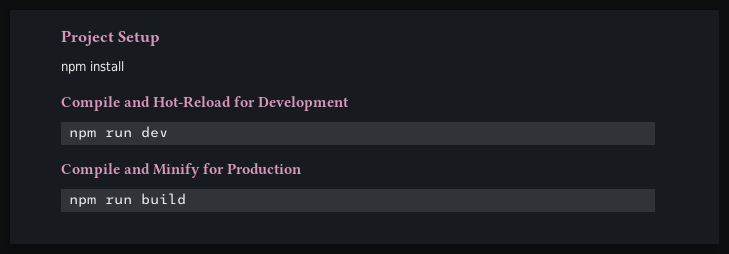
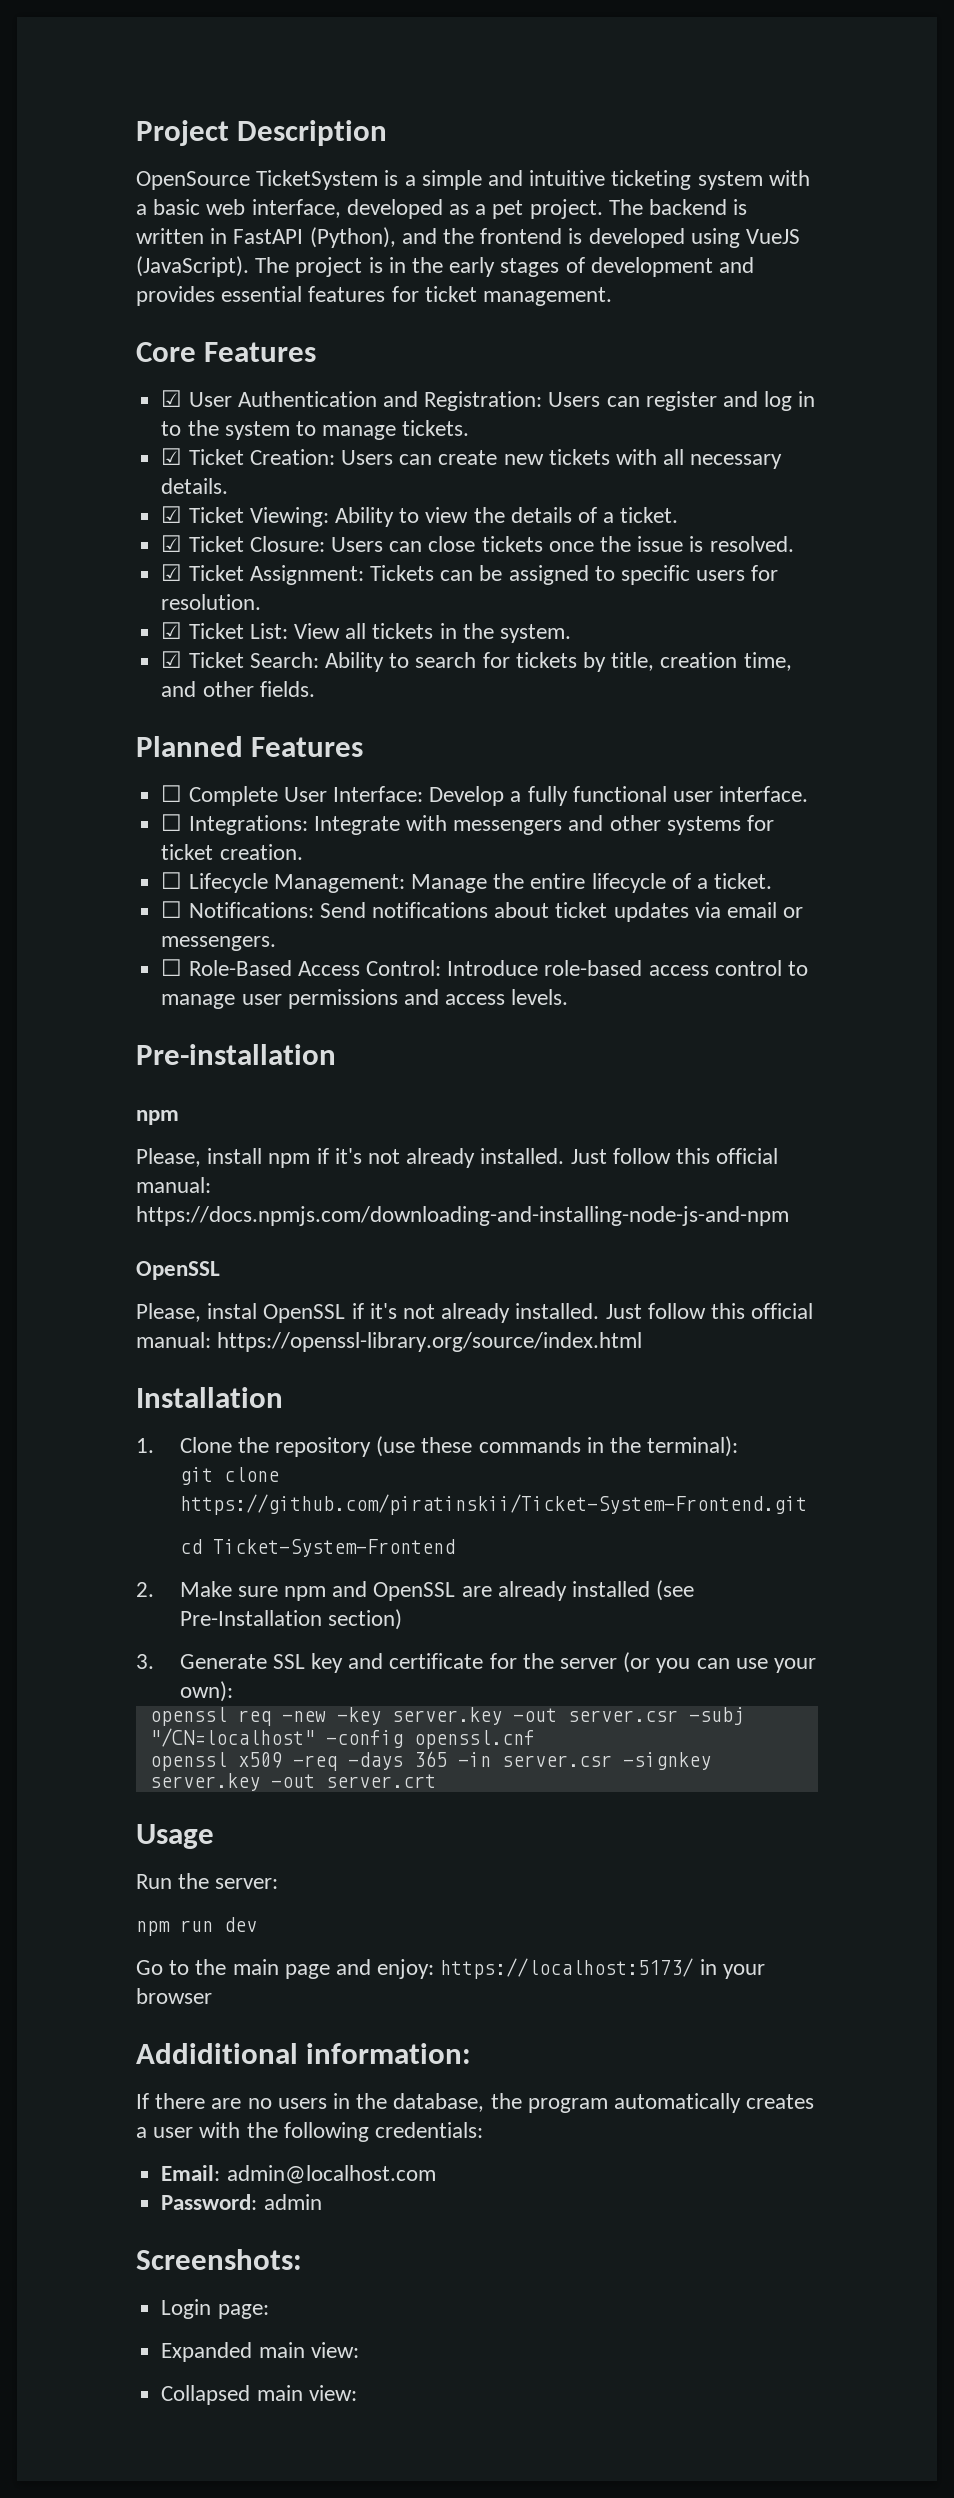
[118,31,161,46] [61,63,86,74] Setup // npm -> [237,120,388,146] [136,170,810,190] [136,199,748,219] [136,227,801,248] [136,256,755,277] [136,286,613,306] [136,342,317,362] [161,390,816,411] [161,420,470,440] [161,448,783,469] [161,478,229,494] [161,506,679,527] [161,535,794,552] [161,564,779,585] [161,594,262,610] [161,622,571,643] [161,651,792,672] [161,681,315,697] [136,736,364,757] [161,785,809,806] [161,814,774,835] [161,844,303,860] [161,872,773,893] [161,901,804,922] [161,936,277,951] [161,959,808,976] [161,989,569,1009] [136,1044,336,1065] [136,1110,179,1125] [136,1148,201,1167] Description // OpenSource TicketSystem is a simple and intuitive ticketing system with a basic web interface, developed as a pet project. The backend is written in FastAPI (Python), and the frontend is developed using VueJS (JavaScript). The project is in the early stages of development and provides essential features for ticket management. // Core Features // ☑ User Authentication and Registration: Users can register and log in to the system to manage tickets. // ☑ Ticket Creation: Users can create new tickets with all necessary details. // ☑ Ticket Viewing: Ability to view the details of a ticket. // ☑ Ticket Closure: Users can close tickets once the issue is resolved. // ☑ Ticket Assignment: Tickets can be assigned to specific users for resolution. // ☑ Ticket List: View all tickets in the system. // ☑ Ticket Search: Ability to search for tickets by title, creation time, and other fields. // Planned Features // ☐ Complete User Interface: Develop a fully functional user interface. // ☐ Integrations: Integrate with messengers and other systems for ticket creation. // ☐ Lifecycle Management: Manage the entire lifecycle of a ticket. // ☐ Notifications: Send notifications about ticket updates via email or messengers. // ☐ Role-Based Access Control: Introduce role-based access control to manage user permissions and access levels. // Pre-installation // npm // Please,
[61,96,350,111] [68,126,168,140] [61,163,303,178] [68,193,186,207] // Compile and Hot-Reload for Development // npm run dev // Compile and Minify for Production // npm run build -> [268,1148,779,1168] [136,1177,211,1193] [136,1206,789,1226] [136,1261,220,1280] [136,1303,814,1323] [136,1332,643,1352] [136,1387,283,1408] [136,1436,739,1457] [179,1467,279,1485] [179,1494,807,1515] [179,1539,455,1557] [136,1580,695,1601] [179,1609,402,1630] [136,1652,817,1673] [179,1681,233,1702] [149,1707,744,1726] [149,1728,535,1749] [149,1751,711,1771] [149,1773,436,1791] [136,1824,214,1849] [136,1873,279,1889] [136,1917,257,1936] [136,1958,765,1979] [136,1988,212,2004] [136,2043,472,2064] [136,2093,815,2113] [136,2122,484,2142] [161,2165,436,2184] [161,2194,322,2210] [136,2249,302,2270] [161,2299,269,2319] [161,2342,359,2362] [161,2385,357,2405] npm if it's not already installed. Just follow this official manual: https://docs.npmjs.com/downloading-and-installing-node-js-and-npm // OpenSSL // Please, instal OpenSSL if it's not already installed. Just follow this official manual: https://openssl-library.org/source/index.html // Installation // 1. Clone the repository (use these commands in the terminal): // git clone https://github.com/piratinskii/Ticket-System-Frontend.git // cd Ticket-System-Frontend // 2. Make sure npm and OpenSSL are already installed (see Pre-Installation section) // 3. Generate SSL key and certificate for the server (or you can use your own): // openssl req -new -key server.key -out server.csr -subj "/CN=localhost" -config openssl.cnf // openssl x509 -req -days 365 -in server.csr -signkey server.key -out server.crt // Usage // Run the server: // npm run dev // Go to the main page and enjoy: https://localhost:5173/ in your browser // Addiditional information: // If there are no users in the database, the program automatically creates a user with the following credentials: // Email: admin@localhost.com // Password: admin // Screenshots: // Login page: // Expanded main view: // Collapsed main view:

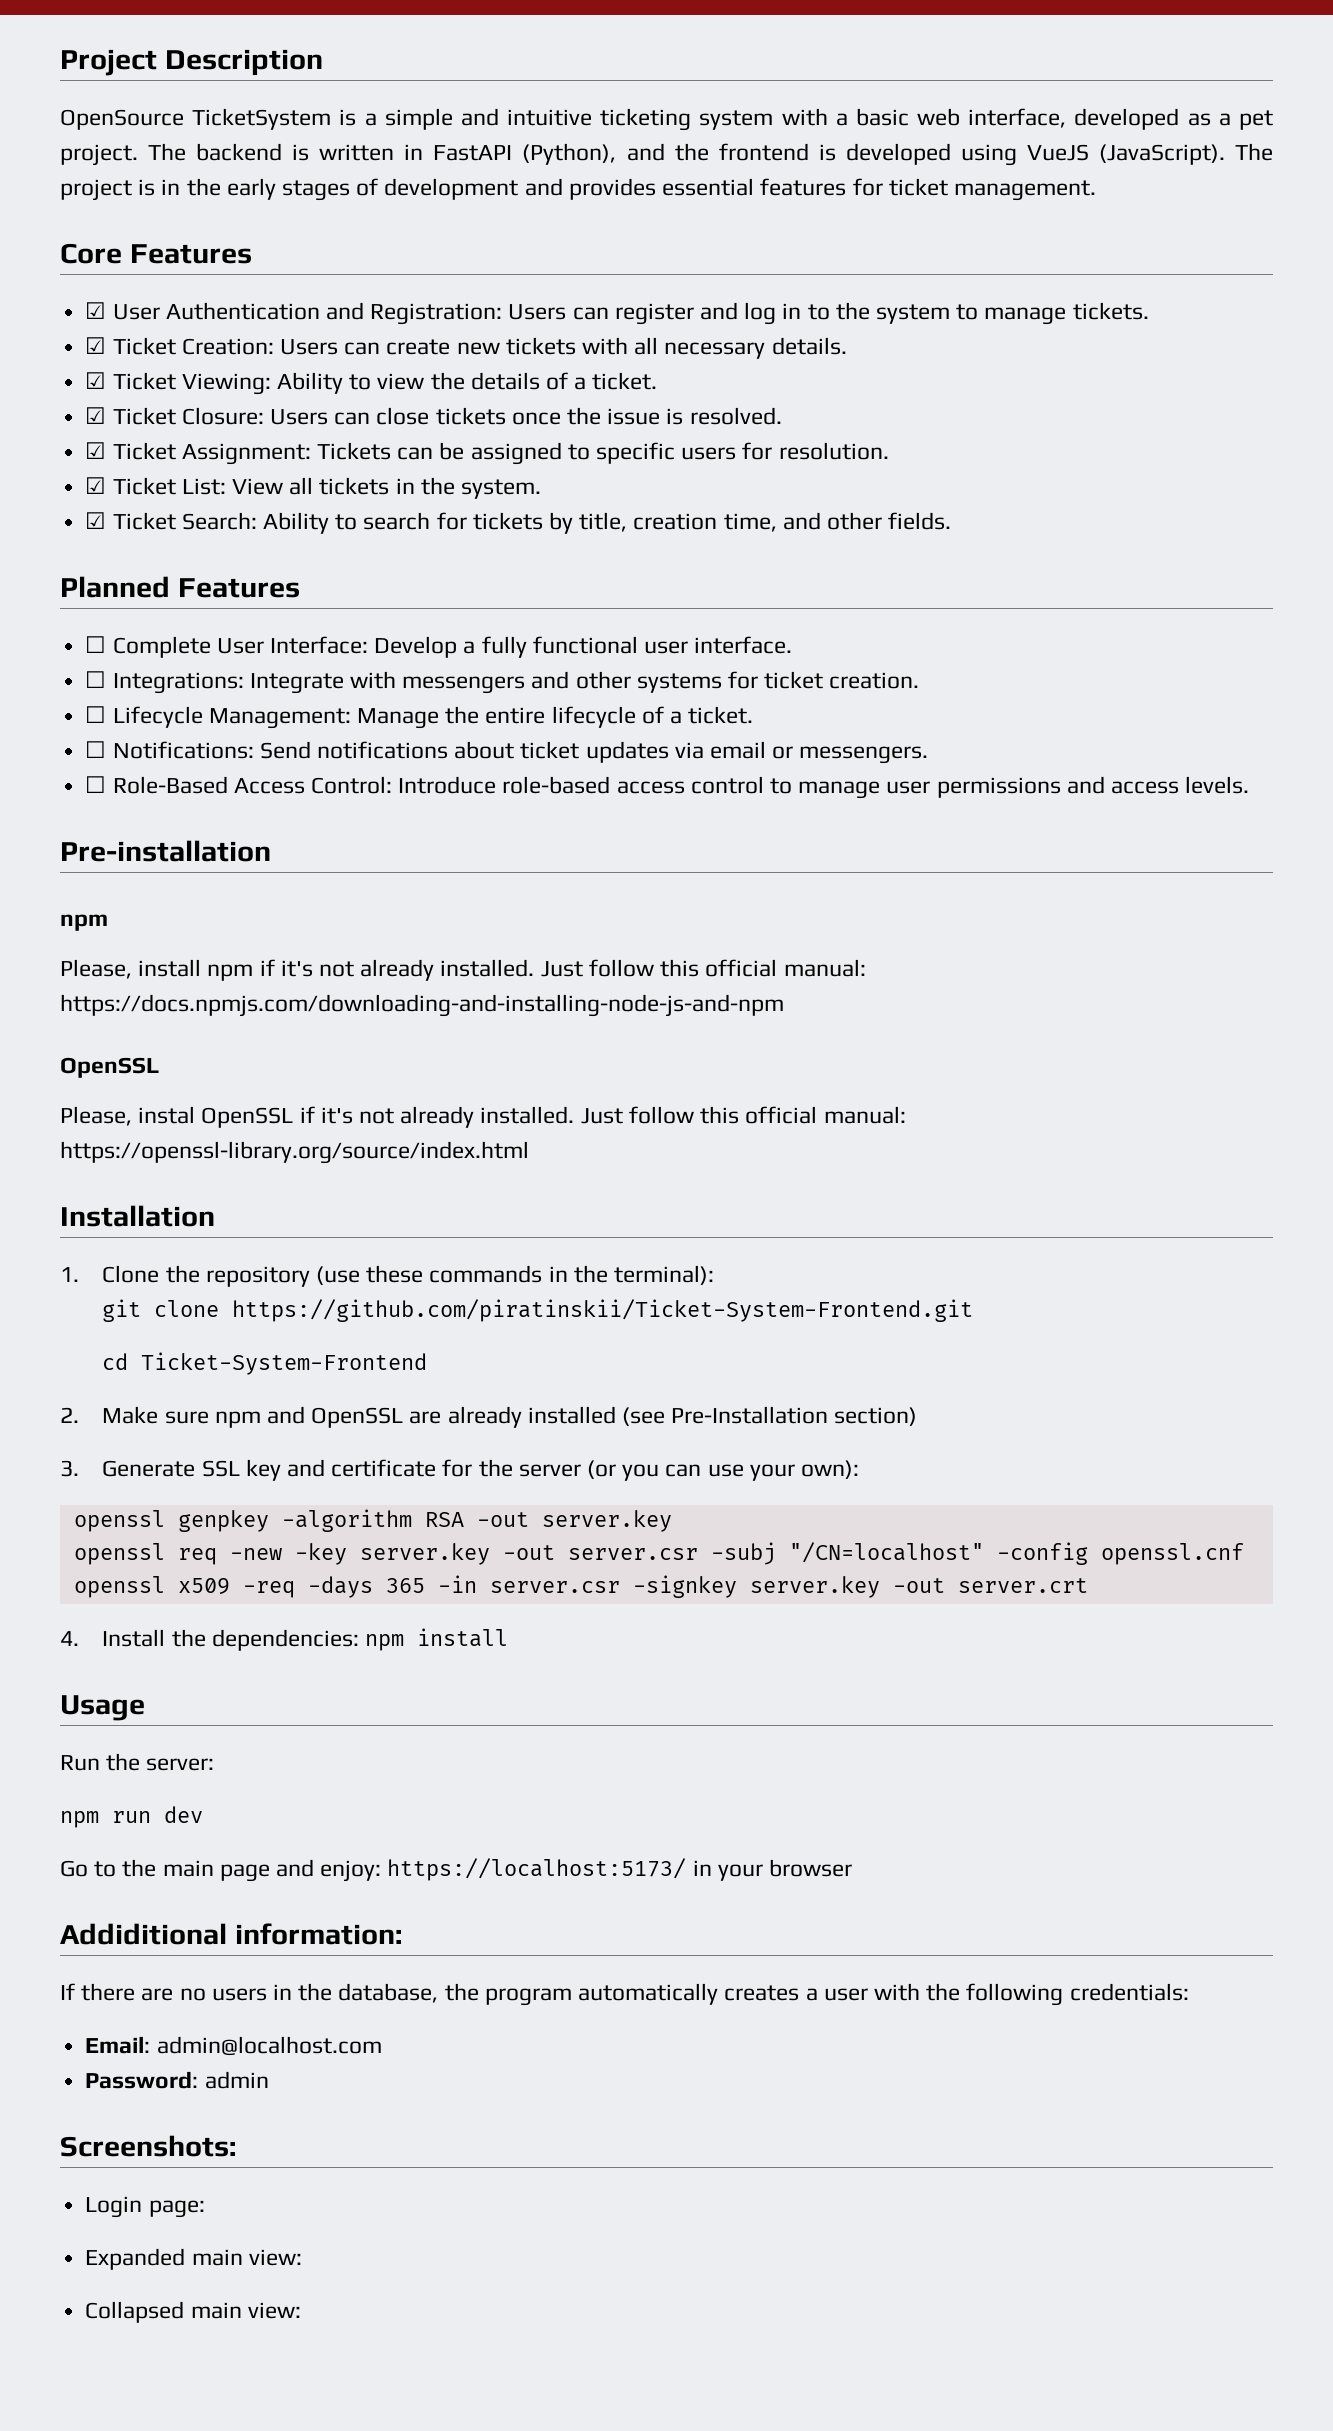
(233, 1691) none -> [73,1509,672,1532] // openssl genpkey -algorithm RSA -out server.key
(436, 1781) none -> [60,1628,508,1651] // 4. Install the dependencies: npm install

